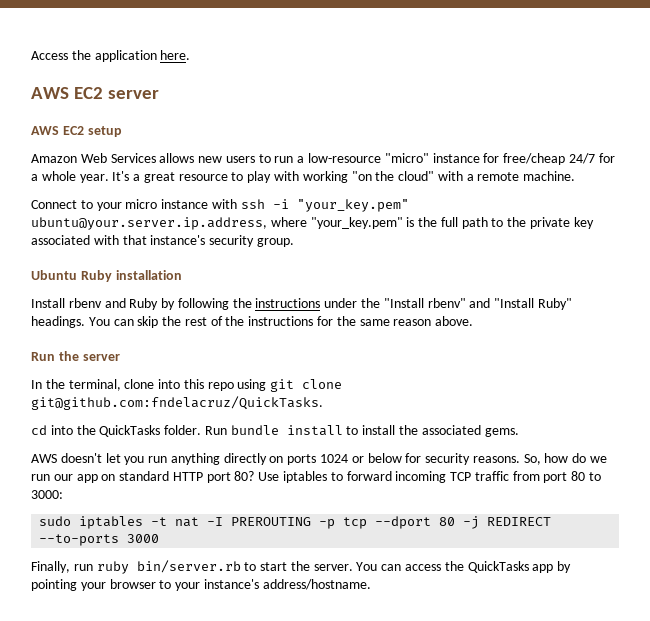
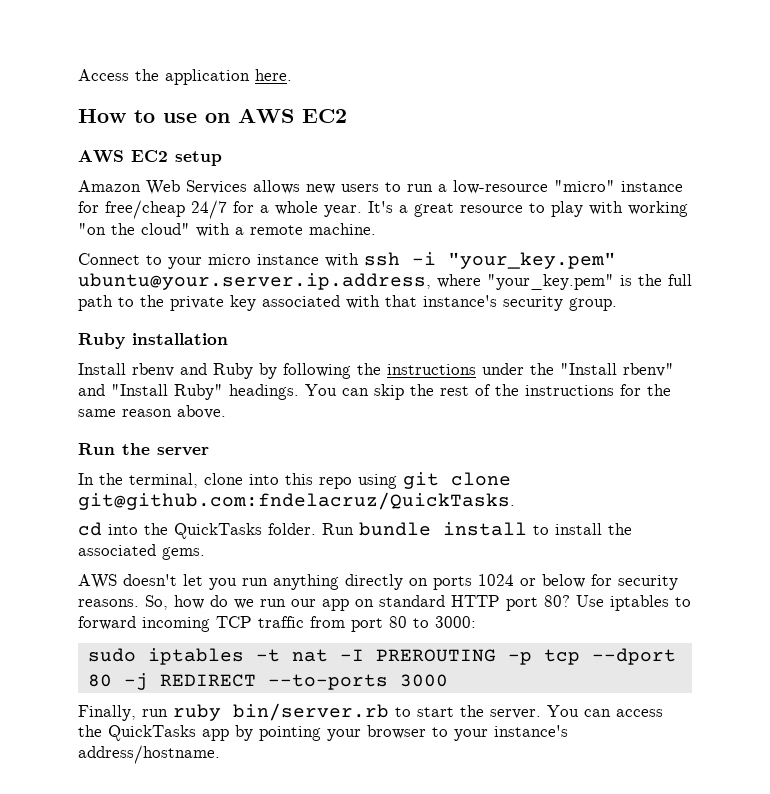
[31,87,160,99] AWS EC2 server -> [78,108,347,123] How to use on AWS EC2
[31,270,77,280] Ubuntu -> (617, 304) none

